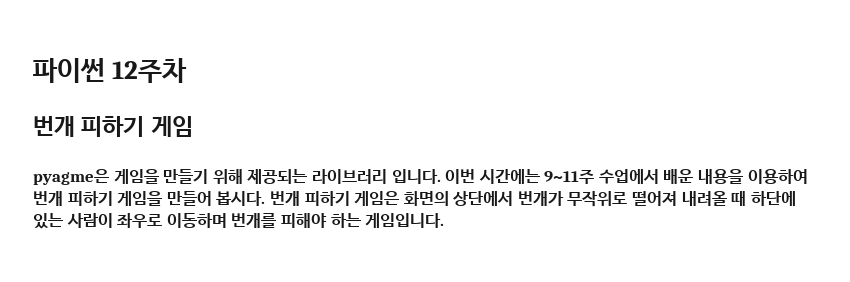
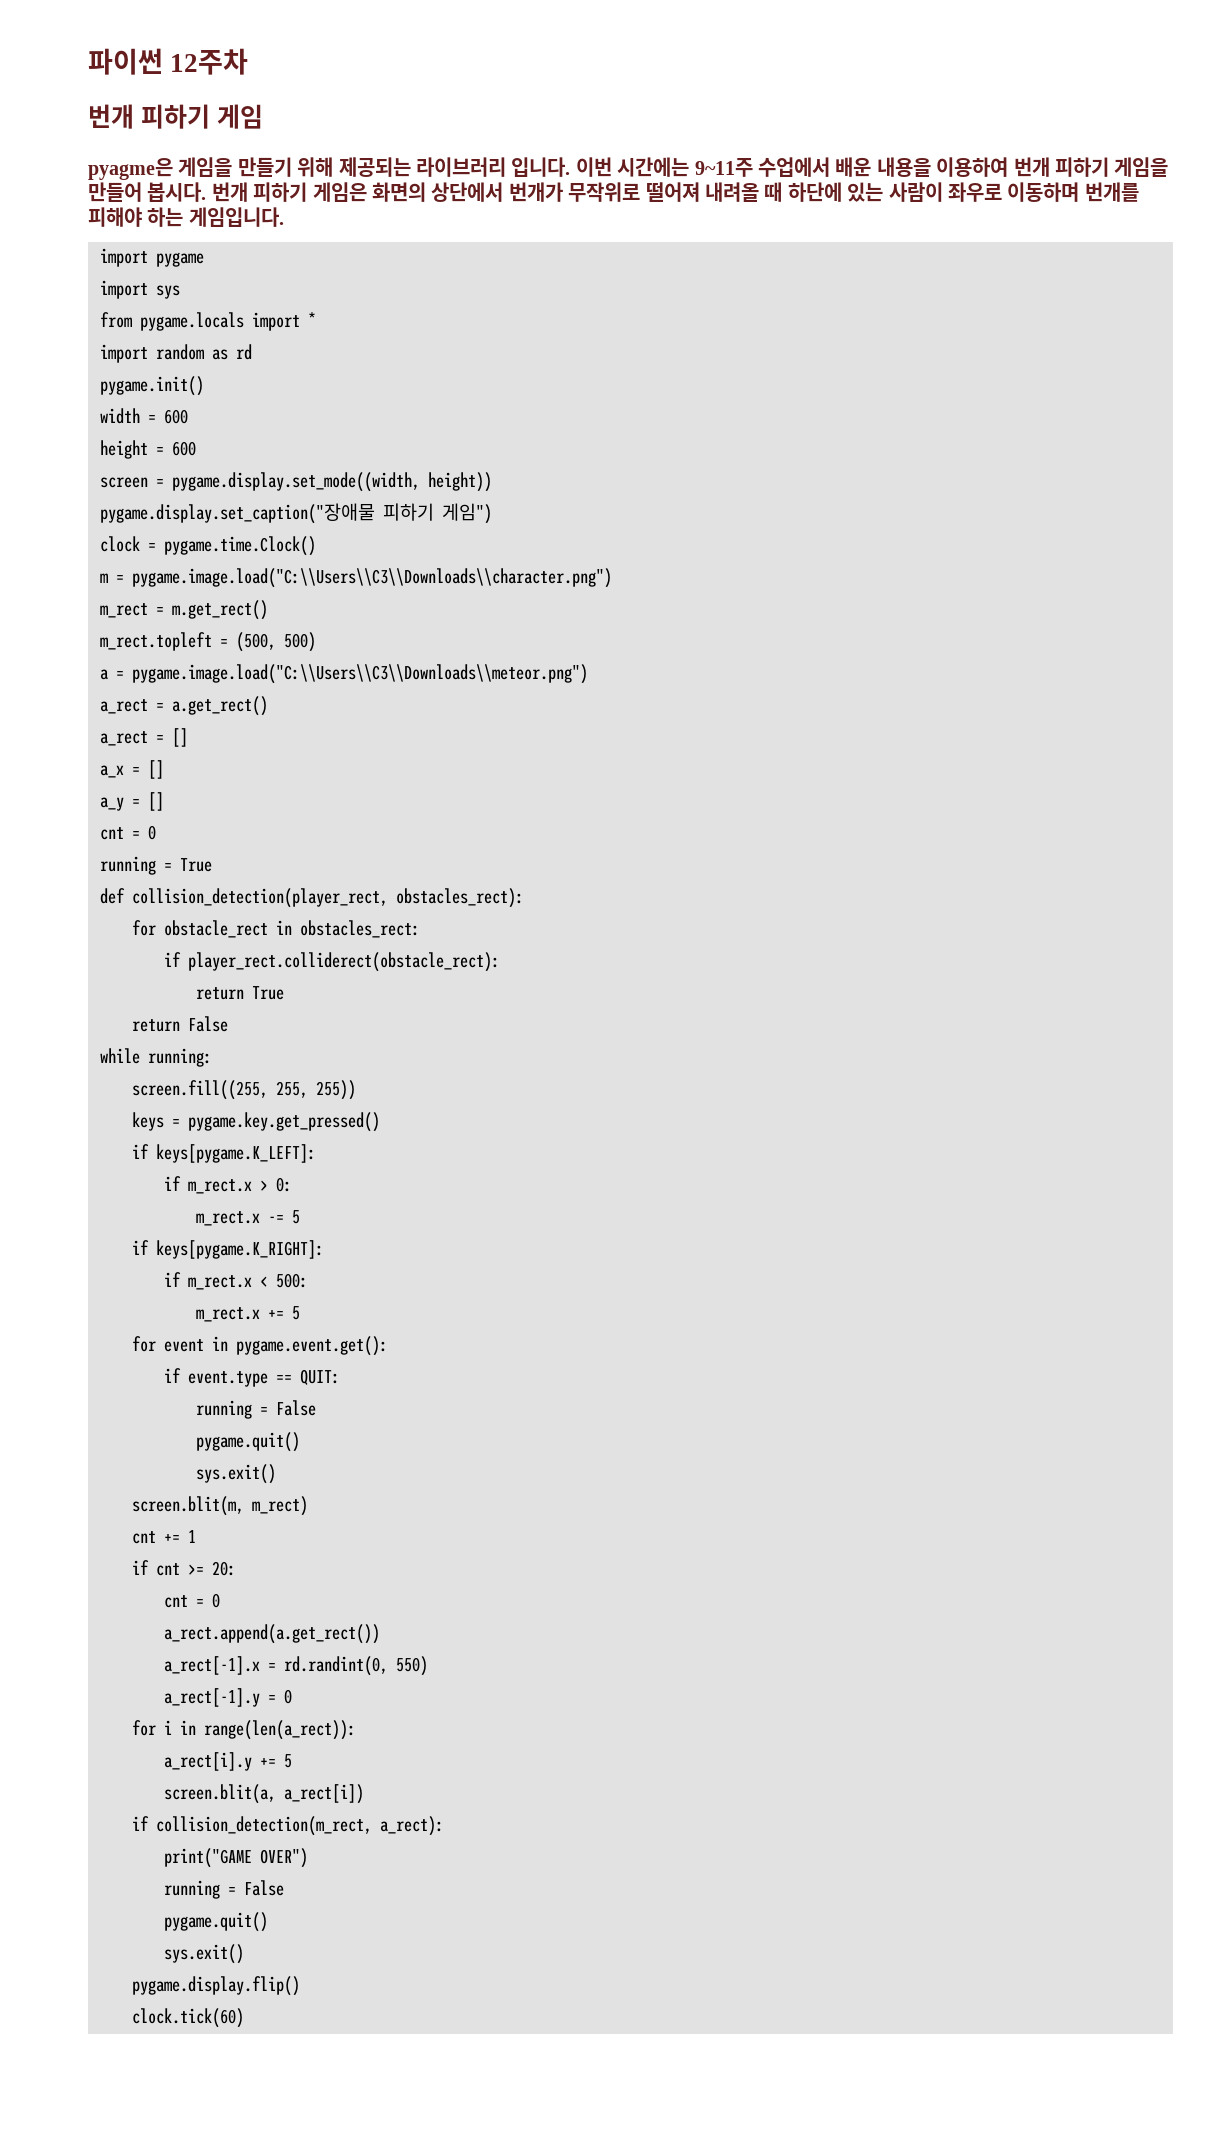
(445, 220) none -> [100,248,204,267] [100,280,180,299] [100,312,316,331] [100,344,252,363] [100,376,204,396] [100,408,188,424] [100,440,196,459] [100,472,492,492] [100,503,492,524] [100,536,316,556] [100,568,612,588] [100,600,268,620] [100,632,316,652] [100,664,588,684] [100,696,268,716] [100,728,188,747] [100,760,164,779] [100,792,164,811] [100,825,156,840] [100,856,212,875] [100,888,524,908] [132,920,420,938] [164,952,500,972] [196,986,284,1000] [132,1016,228,1032] [100,1048,212,1067] [132,1080,356,1100] [132,1112,380,1132] [132,1144,316,1163] [164,1176,292,1194] [196,1210,300,1226] [132,1240,324,1259] [164,1272,308,1290] [196,1306,300,1322] [132,1336,388,1356] [164,1368,340,1387] [196,1400,316,1419] [196,1432,300,1452] [196,1464,276,1484] [132,1496,308,1516] [132,1530,196,1544] [132,1560,236,1576] [164,1593,220,1608] [164,1624,380,1644] [164,1656,428,1676] [164,1688,292,1707] [132,1720,356,1740] [164,1752,292,1771] [164,1784,364,1804] [132,1816,444,1836] [164,1848,308,1868] [164,1880,284,1899] [164,1912,268,1932] [164,1944,244,1964] [132,1976,300,1996] [132,2008,244,2028] // import pygame // import sys // from pygame.locals import * // import random as rd // pygame.init() // width = 600 // height = 600 // screen = pygame.display.set_mode((width, height)) // pygame.display.set_caption("장애물 피하기 게임") // clock = pygame.time.Clock() // m = pygame.image.load("C:\\Users\\C3\\Downloads\\character.png") // m_rect = m.get_rect() // m_rect.topleft = (500, 500) // a = pygame.image.load("C:\\Users\\C3\\Downloads\\meteor.png") // a_rect = a.get_rect() // a_rect = [] // a_x = [] // a_y = [] // cnt = 0 // running = True // def collision_detection(player_rect, obstacles_rect): // for obstacle_rect in obstacles_rect: // if player_rect.colliderect(obstacle_rect): // return True // return False // while running: // screen.fill((255, 255, 255)) // keys = pygame.key.get_pressed() // if keys[pygame.K_LEFT]: // if m_rect.x > 0: // m_rect.x -= 5 // if keys[pygame.K_RIGHT]: // if m_rect.x < 500: // m_rect.x += 5 // for event in pygame.event.get(): // if event.type == QUIT: // running = False // pygame.quit() // sys.exit() // screen.blit(m, m_rect) // cnt += 1 // if cnt >= 20: // cnt = 0 // a_rect.append(a.get_rect()) // a_rect[-1].x = rd.randint(0, 550) // a_rect[-1].y = 0 // for i in range(len(a_rect)): // a_rect[i].y += 5 // screen.blit(a, a_rect[i]) // if collision_detection(m_rect, a_rect): // print("GAME OVER") // running = False // pygame.quit() // sys.exit() // pygame.display.flip() // clock.tick(60)

